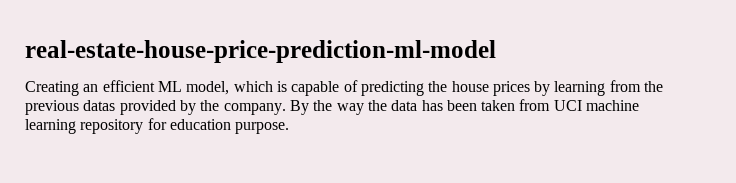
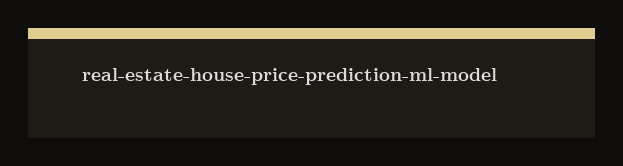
[25,80,664,96] [25,99,640,115] [25,118,290,134] // Creating an efficient ML model, which is capable of predicting the house prices by learning from the previous datas provided by the company. By the way the data has been taken from UCI machine learning repository for education purpose. -> (497, 76) none

